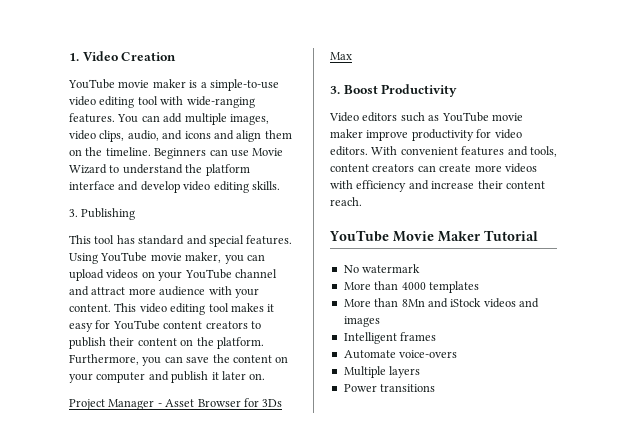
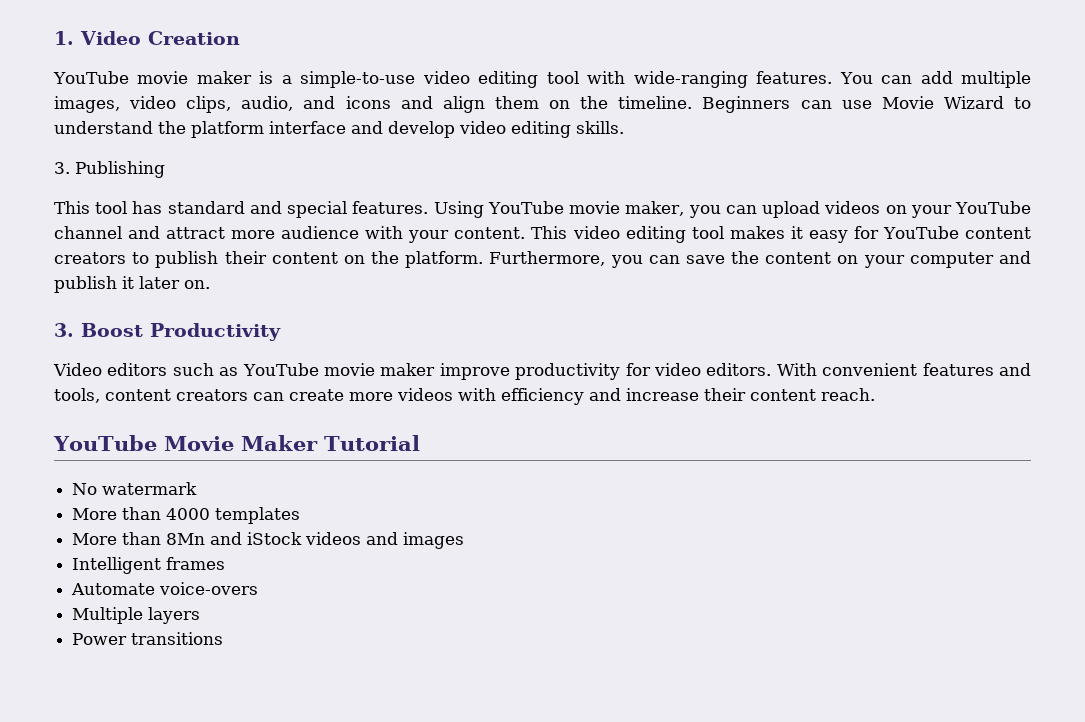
[69,398,283,410] [330,52,352,60] // Project Manager - Asset Browser for 3Ds Max -> (210, 284) none

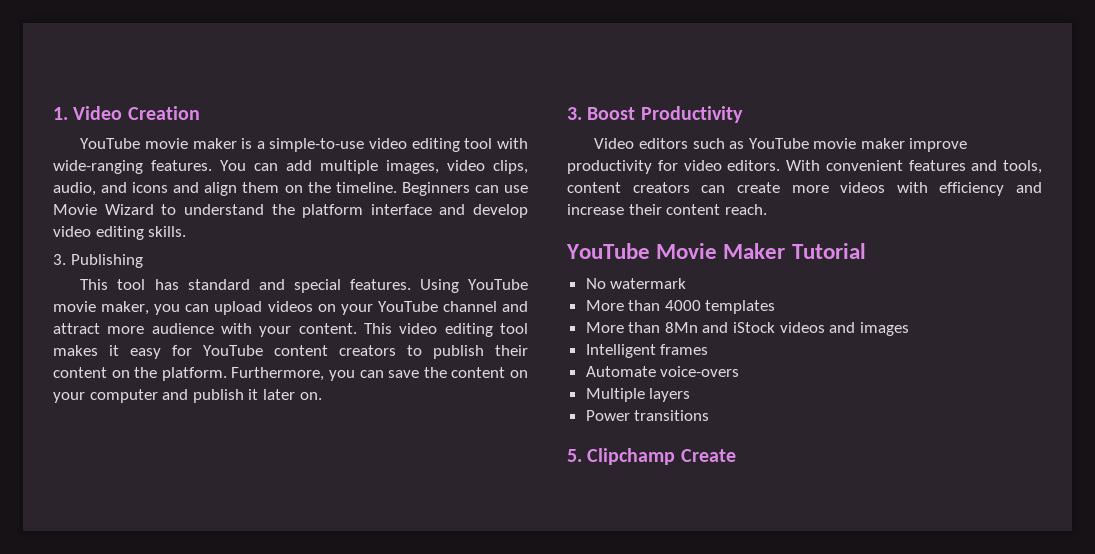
(224, 638) none -> [567,448,736,465] // 5. Clipchamp Create

